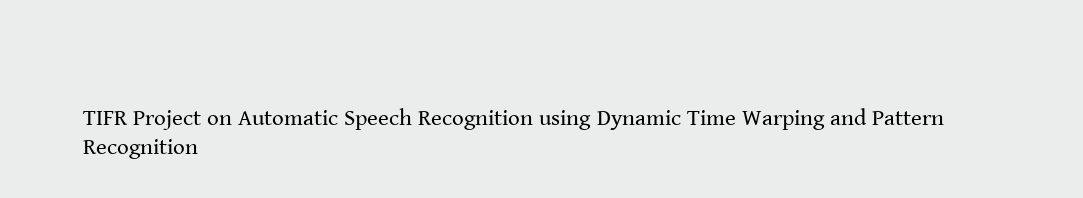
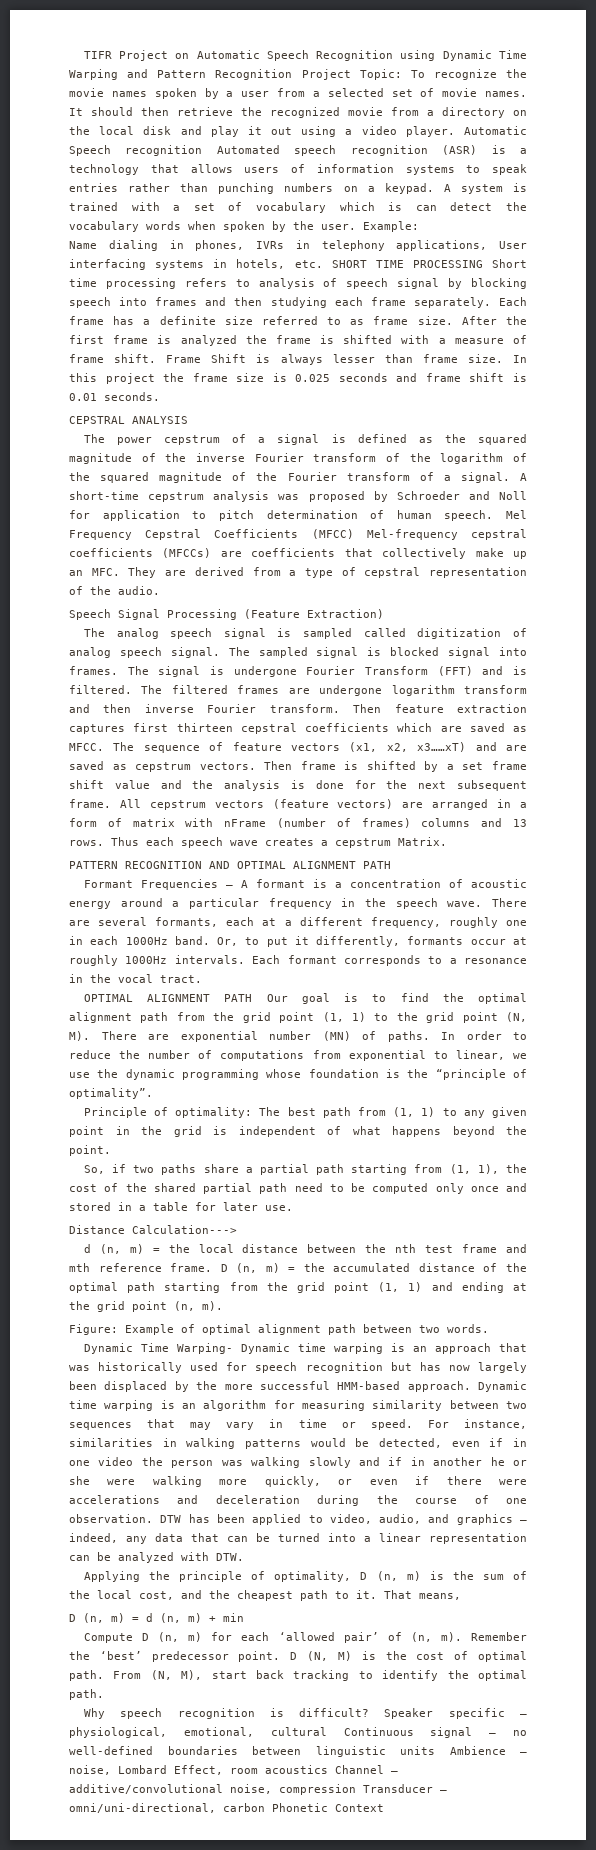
(198, 149) none -> [301,69,527,80] [69,88,527,99] [69,107,527,118] [69,126,527,137] [69,145,527,156] [69,164,527,175] [69,183,528,194] [69,202,528,213] [69,221,419,232] [69,240,527,251] [69,259,527,270] [69,278,528,289] [69,297,527,308] [69,316,527,325] [69,335,527,346] [69,354,527,365] [69,373,527,384] [69,392,160,401] [69,416,188,424] [83,434,527,445] [69,453,527,464] [69,472,528,483] [69,491,527,502] [69,510,527,521] [69,529,527,540] [69,548,527,559] [69,567,527,578] [69,586,160,595] [69,609,384,620] [83,628,527,639] [69,647,528,658] [69,666,527,677] [69,685,527,696] [69,704,527,713] [69,723,527,734] [69,742,527,753] [69,761,527,772] [69,780,527,791] [69,799,528,810] [69,818,527,828] [69,837,447,848] [69,861,391,869] [83,879,528,890] [69,898,527,909] [69,917,527,928] [69,936,527,947] [69,955,527,966] [69,974,202,983] [83,993,527,1004] [69,1012,528,1023] [69,1031,527,1042] [69,1050,527,1061] [69,1069,527,1080] [69,1088,153,1099] [83,1107,528,1118] [69,1126,527,1137] [69,1145,111,1156] [83,1164,528,1175] [69,1183,527,1194] [69,1202,293,1211] [69,1225,237,1234] [83,1244,528,1254] [69,1263,527,1273] [69,1282,527,1293] [69,1301,223,1312] [69,1324,489,1335] [83,1343,528,1354] [69,1362,527,1373] [69,1381,527,1392] [69,1400,527,1411] [69,1419,527,1430] [69,1438,527,1449] [69,1457,528,1468] [69,1476,527,1487] [69,1495,528,1506] [69,1514,527,1525] [69,1533,527,1544] [69,1552,244,1563] [83,1571,527,1582] [69,1590,461,1601] [69,1613,244,1623] [83,1632,527,1643] [69,1651,527,1662] [69,1670,527,1681] [69,1689,104,1700] [83,1708,527,1719] [69,1727,527,1738] [69,1746,527,1757] [69,1765,398,1775] [69,1784,447,1795] [69,1803,384,1813] Project Topic: To recognize the movie names spoken by a user from a selected set of movie names. It should then retrieve the recognized movie from a directory on the local disk and play it out using a video player. Automatic Speech recognition Automated speech recognition (ASR) is a technology that allows users of information systems to speak entries rather than punching numbers on a keypad. A system is trained with a set of vocabulary which is can detect the vocabulary words when spoken by the user. Example: // Name dialing in phones, IVRs in telephony applications, User interfacing systems in hotels, etc. SHORT TIME PROCESSING Short time processing refers to analysis of speech signal by blocking speech into frames and then studying each frame separately. Each frame has a definite size referred to as frame size. After the first frame is analyzed the frame is shifted with a measure of frame shift. Frame Shift is always lesser than frame size. In this project the frame size is 0.025 seconds and frame shift is 0.01 seconds. // CEPSTRAL ANALYSIS // The power cepstrum of a signal is defined as the squared magnitude of the inverse Fourier transform of the logarithm of the squared magnitude of the Fourier transform of a signal. A short-time cepstrum analysis was proposed by Schroeder and Noll for application to pitch determination of human speech. Mel Frequency Cepstral Coefficients (MFCC) Mel-frequency cepstral coefficients (MFCCs) are coefficients that collectively make up an MFC. They are derived from a type of cepstral representation of the audio. // Speech Signal Processing (Feature Extraction) // The analog speech signal is sampled called digitization of analog speech signal. The sampled signal is blocked signal into frames. The signal is undergone Fourier Transform (FFT) and is filtered. The filtered frames are undergone logarithm transform and then inverse Fourier transform. Then feature extraction captures first thirteen cepstral coefficients which are saved as MFCC. The sequence of feature vectors (x1, x2, x3……xT) and are saved as cepstrum vectors. Then frame is shifted by a set frame shift value and the analysis is done for the next subsequent frame. All cepstrum vectors (feature vectors) are arranged in a form of matrix with nFrame (number of frames) columns and 13 rows. Thus each speech wave creates a cepstrum Matrix. // PATTERN RECOGNITION AND OPTIMAL ALIGNMENT PATH // Formant Frequencies – A formant is a concentration of acoustic energy around a particular frequency in the speech wave. There are several formants, each at a different frequency, roughly one in each 1000Hz band. Or, to put it differently, formants occur at roughly 1000Hz intervals. Each formant corresponds to a resonance in the vocal tract. // OPTIMAL ALIGNMENT PATH Our goal is to find the optimal alignment path from the grid point (1, 1) to the grid point (N, M). There are exponential number (MN) of paths. In order to reduce the number of computations from exponential to linear, we use the dynamic programming whose foundation is the “principle of optimality”. // Principle of optimality: The best path from (1, 1) to any given point in the grid is independent of what happens beyond the point. // So, if two paths share a partial path starting from (1, 1), the cost of the shared partial path need to be computed only once and stored in a table for later use. // Distance Calculation---> // d (n, m) = the local distance between the nth test frame and mth reference frame. D (n, m) = the accumulated distance of the optimal path starting from the grid point (1, 1) and ending at the grid point (n, m). // Figure: Example of optimal alignment path between two words. // Dynamic Time Warping- Dynamic time warping is an approach that was historically used for speech recognition but has now largely been displaced by the more successful HMM-based approach. Dynamic time warping is an algorithm for measuring similarity between two sequences that may vary in time or speed. For instance, similarities in walking patterns would be detected, even if in one video the person was walking slowly and if in another he or she were walking more quickly, or even if there were accelerations and deceleration during the course of one observation. DTW has been applied to video, audio, and graphics – indeed, any data that can be turned into a linear representation can be analyzed with DTW. // Applying the principle of optimality, D (n, m) is the sum of the local cost, and the cheapest path to it. That means, // D (n, m) = d (n, m) + min // Compute D (n, m) for each ‘allowed pair’ of (n, m). Remember the ‘best’ predecessor point. D (N, M) is the cost of optimal path. From (N, M), start back tracking to identify the optimal path. // Why speech recognition is difficult? Speaker specific – physiological, emotional, cultural Continuous signal – no well-defined boundaries between linguistic units Ambience – noise, Lombard Effect, room acoustics Channel – additive/convolutional noise, compression Transducer – omni/uni-directional, carbon Phonetic Context

